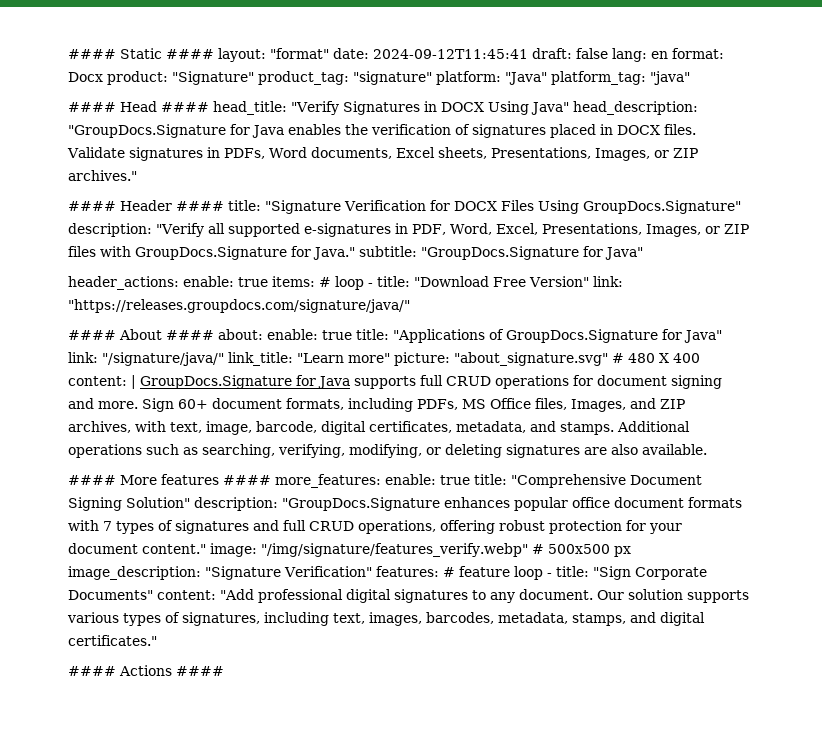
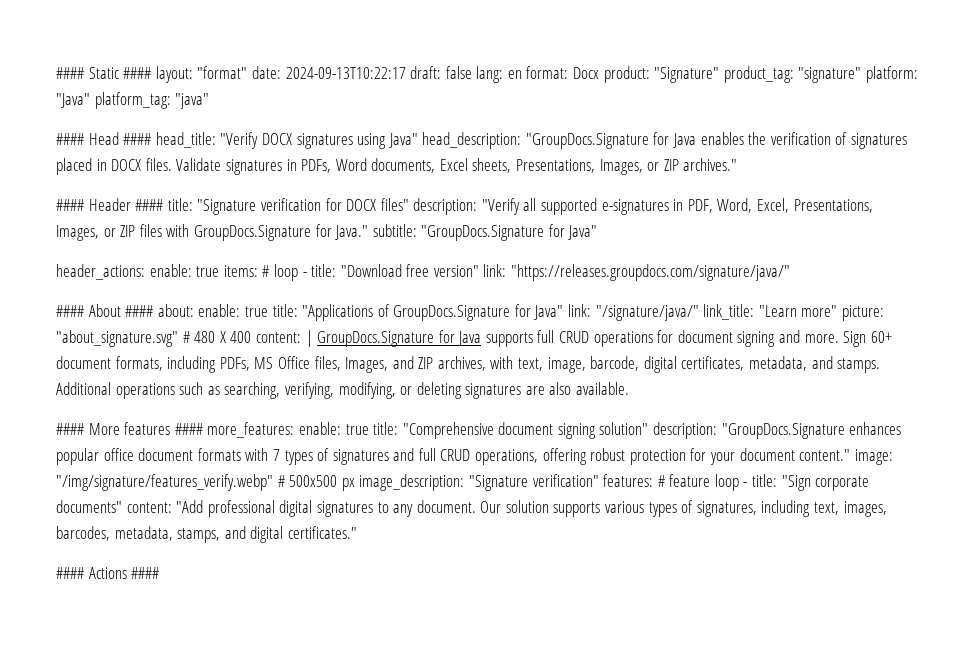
[373,49,528,59] 2024-09-12T11:45:41 -> [285,67,406,79] 2024-09-13T10:22:17
[342,101,529,115] Signatures in DOCX Using -> [261,133,387,149] DOCX signatures using
[344,200,426,211] Verification -> [260,198,321,211] verification
[500,200,741,214] Files Using GroupDocs.Signature" -> [380,198,409,211] files"
[493,276,589,287] Free Version" -> [406,264,479,277] free version"
[630,475,702,485] [68,497,190,511] Document Signing Solution" -> [498,422,649,439] document signing solution"
[284,566,372,577] Verification" -> [532,474,599,487] verification"
[634,567,707,580] [68,590,153,600] Corporate Documents" -> [815,476,870,491] [56,500,122,513] corporate documents"

